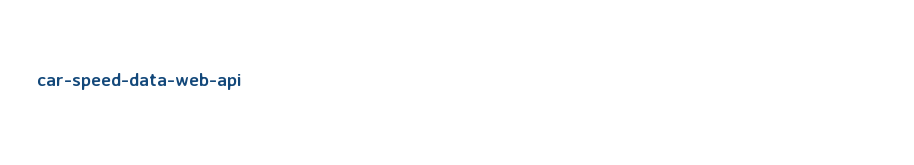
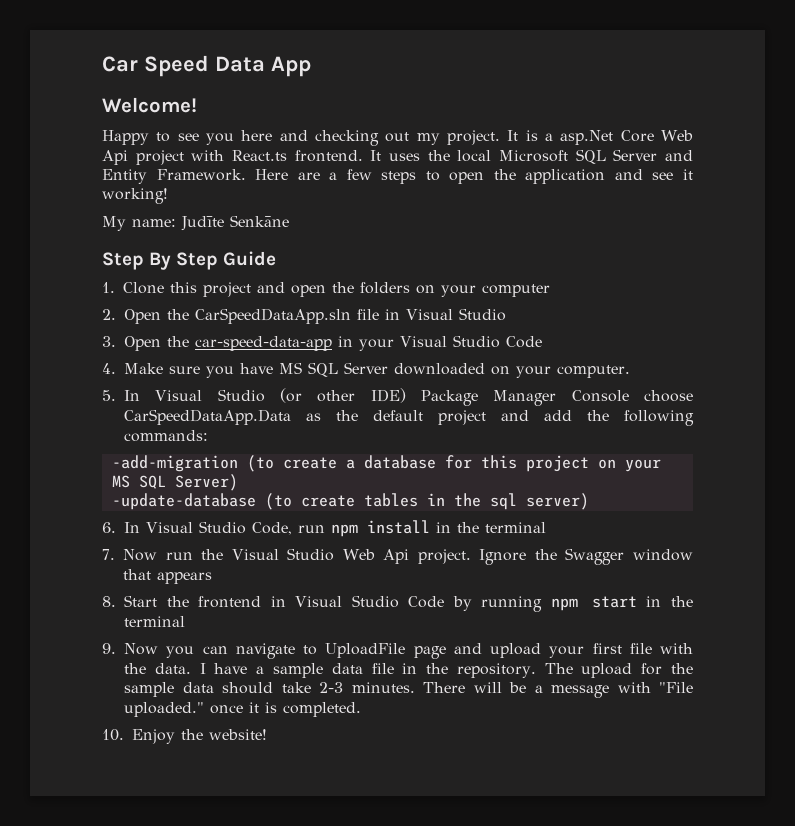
[37,73,241,90] car-speed-data-web-api -> [102,55,311,77] [102,97,197,113] [102,130,694,146] [102,149,694,165] [102,169,694,184] [102,188,168,204] [102,215,289,231] [102,251,277,270] [102,282,550,297] [102,308,506,324] [102,335,542,351] [102,362,630,378] [102,388,694,406] [124,409,694,426] [124,430,208,442] [111,455,661,472] [111,474,238,491] [111,493,589,510] [102,520,546,537] [102,548,693,565] [123,569,212,584] [102,595,694,612] [124,616,185,627] [102,643,693,659] [124,663,693,678] [124,682,693,698] [124,702,361,717] [102,729,267,744] Car Speed Data App // Welcome! // Happy to see you here and checking out my project. It is a asp.Net Core Web Api project with React.ts frontend. It uses the local Microsoft SQL Server and Entity Framework. Here are a few steps to open the application and see it working! // My name: Judīte Senkāne // Step By Step Guide // 1. Clone this project and open the folders on your computer // 2. Open the CarSpeedDataApp.sln file in Visual Studio // 3. Open the car-speed-data-app in your Visual Studio Code // 4. Make sure you have MS SQL Server downloaded on your computer. // 5. In Visual Studio (or other IDE) Package Manager Console choose CarSpeedDataApp.Data as the default project and add the following commands: // -add-migration (to create a database for this project on your MS SQL Server) // -update-database (to create tables in the sql server) // 6. In Visual Studio Code, run npm install in the terminal // 7. Now run the Visual Studio Web Api project. Ignore the Swagger window that appears // 8. Start the frontend in Visual Studio Code by running npm start in the terminal // 9. Now you can navigate to UploadFile page and upload your first file with the data. I have a sample data file in the repository. The upload for the sample data should take 2-3 minutes. There will be a message with "File uploaded." once it is completed. // 10. Enjoy the website!

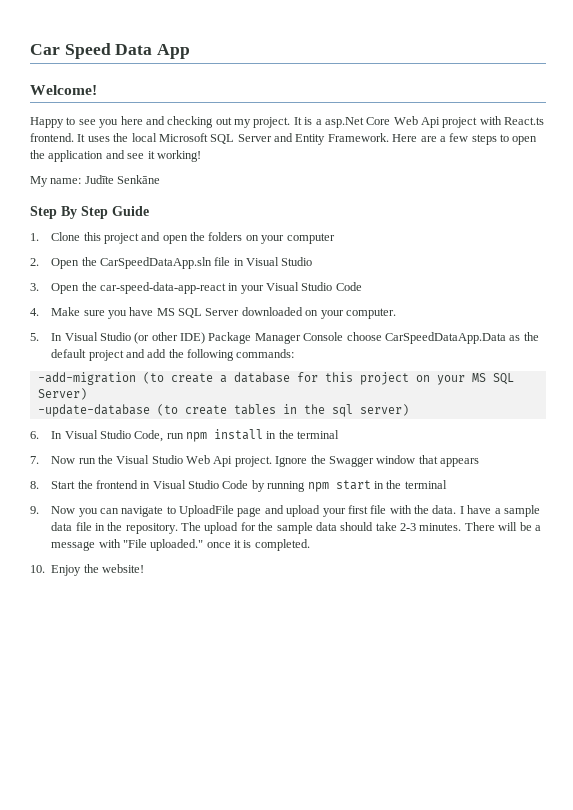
[195,336,332,351] car-speed-data-app -> [99,282,226,294] car-speed-data-app-react

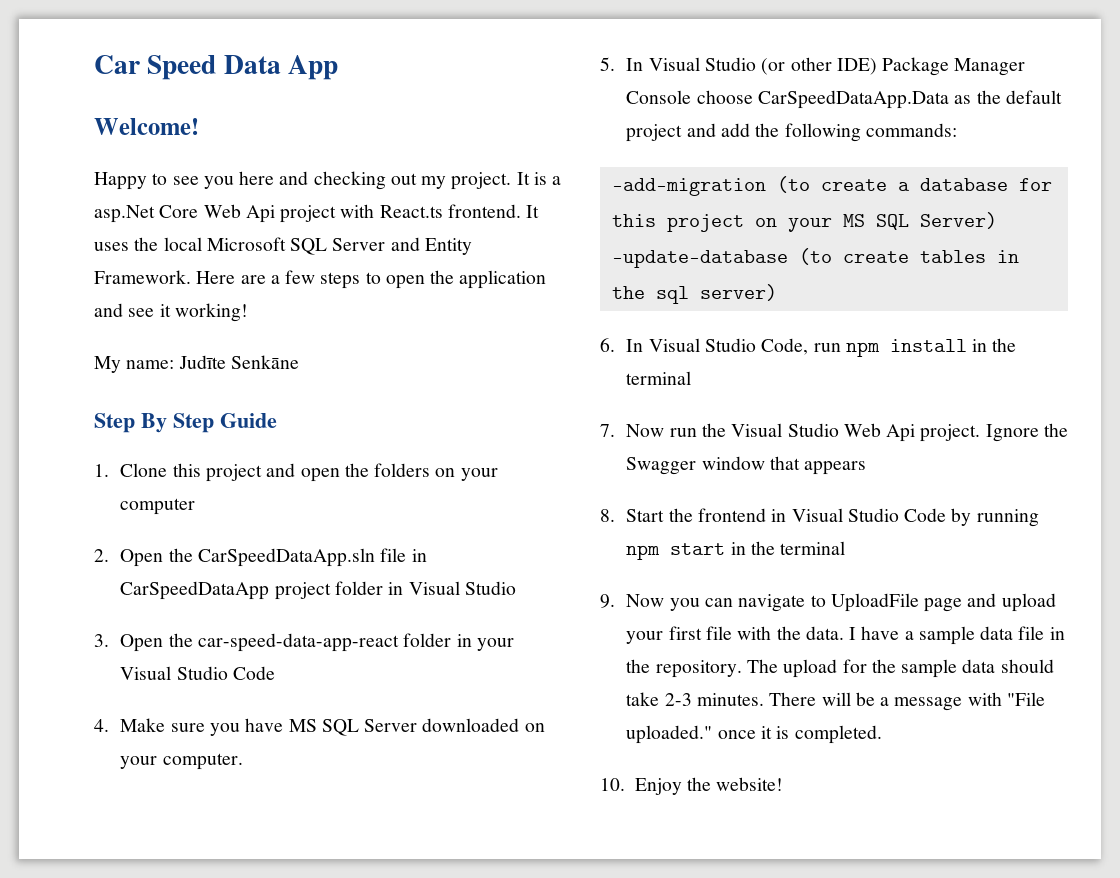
(244, 262) none -> [120,581,404,600] CarSpeedDataApp project folder in
(226, 288) none -> [403,633,452,647] folder

